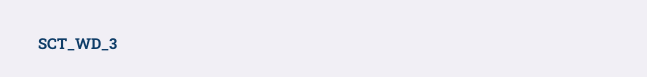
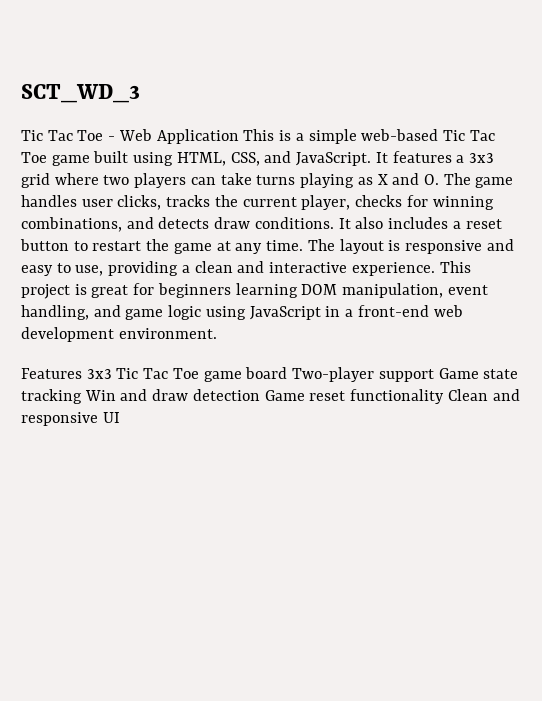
(117, 44) none -> [21,129,495,144] [21,151,494,166] [21,173,514,188] [21,195,494,210] [21,217,502,232] [20,239,514,254] [21,261,471,276] [21,283,488,299] [21,305,463,320] [21,327,217,342] [21,367,519,382] [21,389,520,404] [21,412,120,426] // Tic Tac Toe - Web Application This is a simple web-based Tic Tac Toe game built using HTML, CSS, and JavaScript. It features a 3x3 grid where two players can take turns playing as X and O. The game handles user clicks, tracks the current player, checks for winning combinations, and detects draw conditions. It also includes a reset button to restart the game at any time. The layout is responsive and easy to use, providing a clean and interactive experience. This project is great for beginners learning DOM manipulation, event handling, and game logic using JavaScript in a front-end web development environment. // Features 3x3 Tic Tac Toe game board Two-player support Game state tracking Win and draw detection Game reset functionality Clean and responsive UI

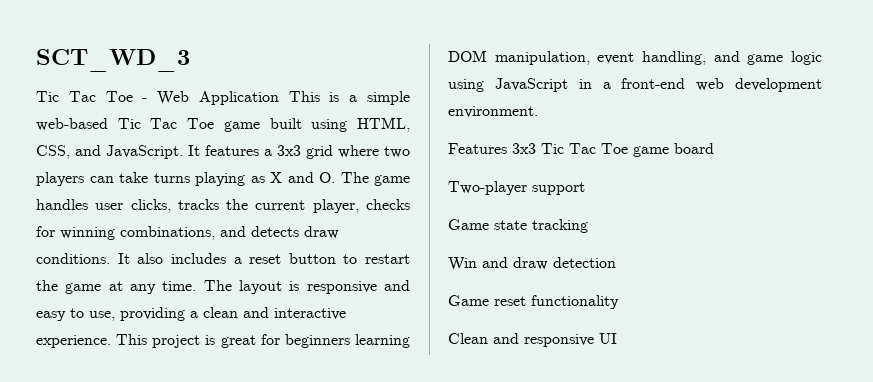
(288, 373) none -> (714, 148) //
(434, 375) none -> (585, 188) //
(82, 396) none -> (588, 226) //
(260, 395) none -> (616, 262) //
(445, 396) none -> (619, 302) //

